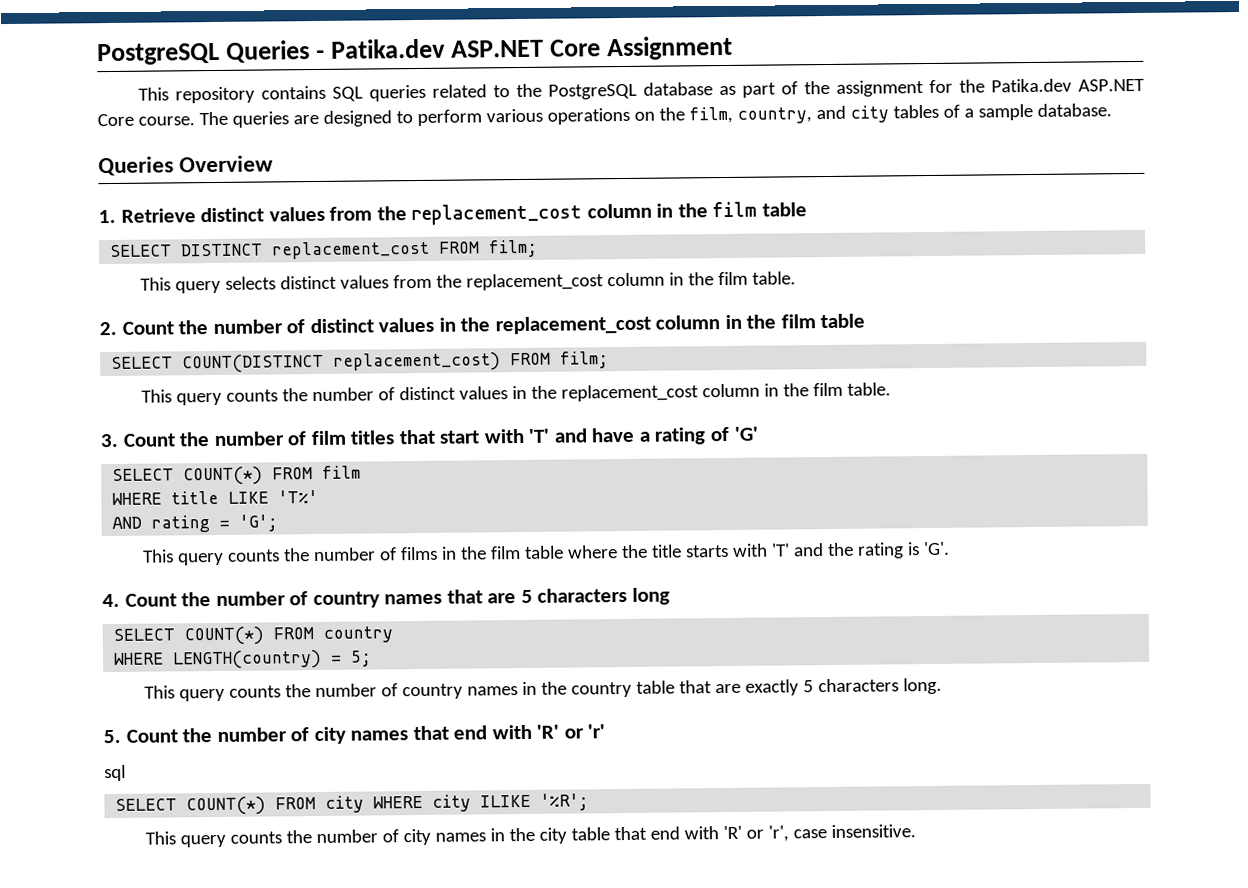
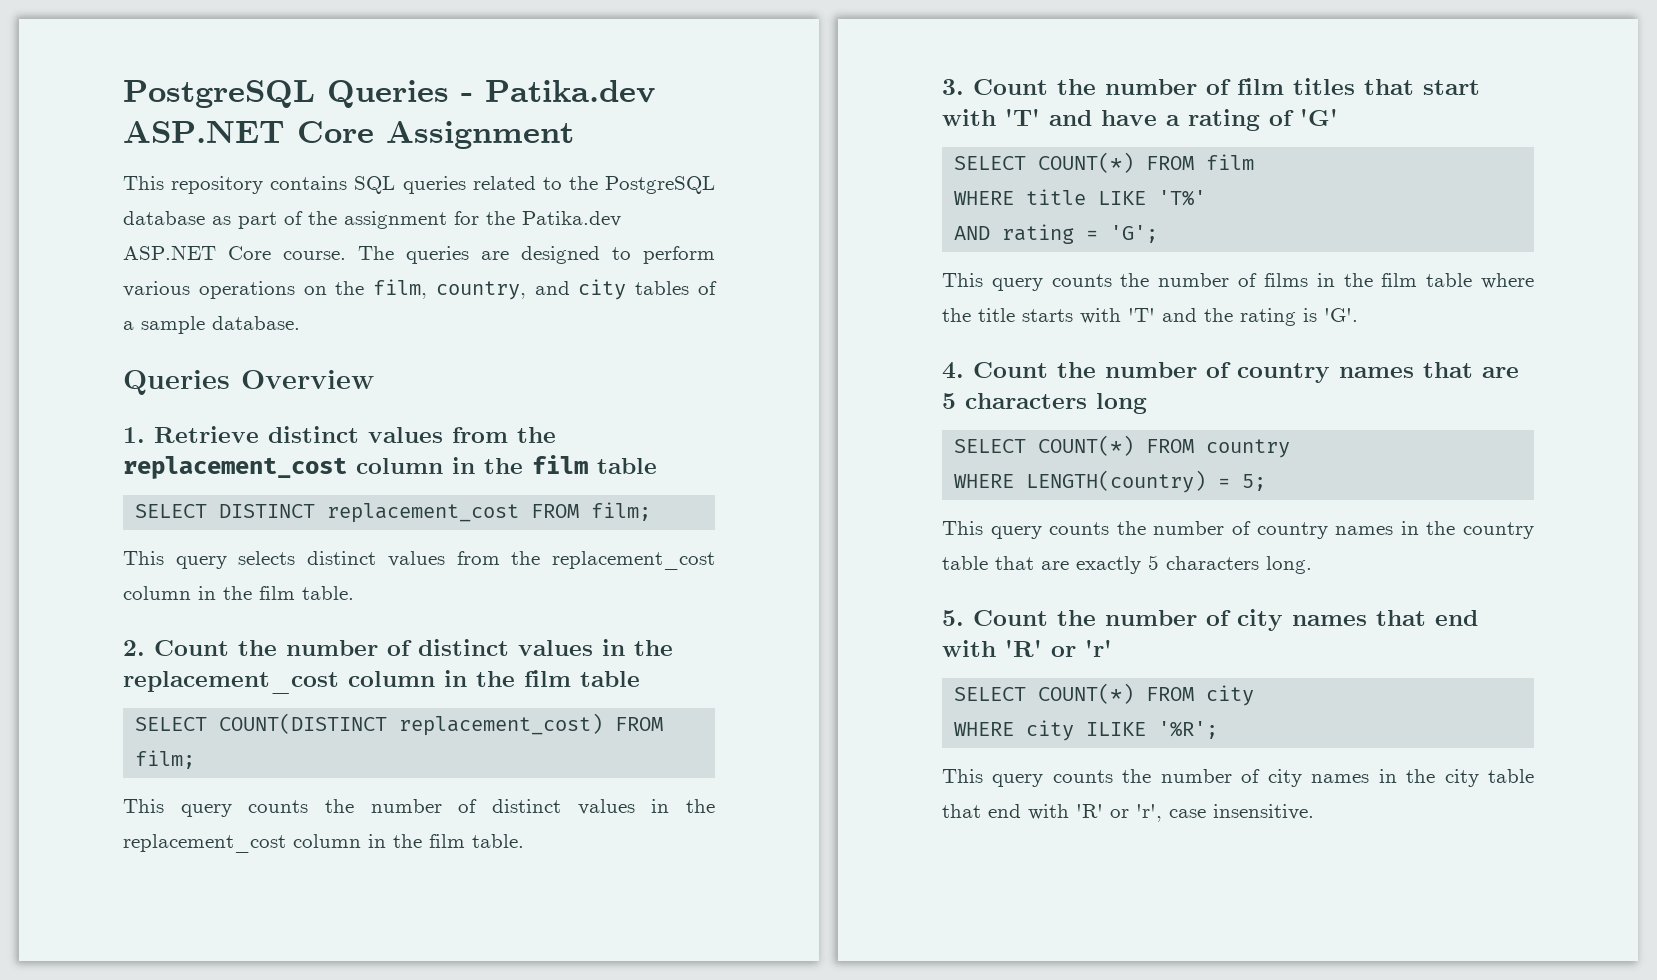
[104,764,126,782] // sql -> (1112, 648) none
(365, 804) none -> (1255, 695) //

